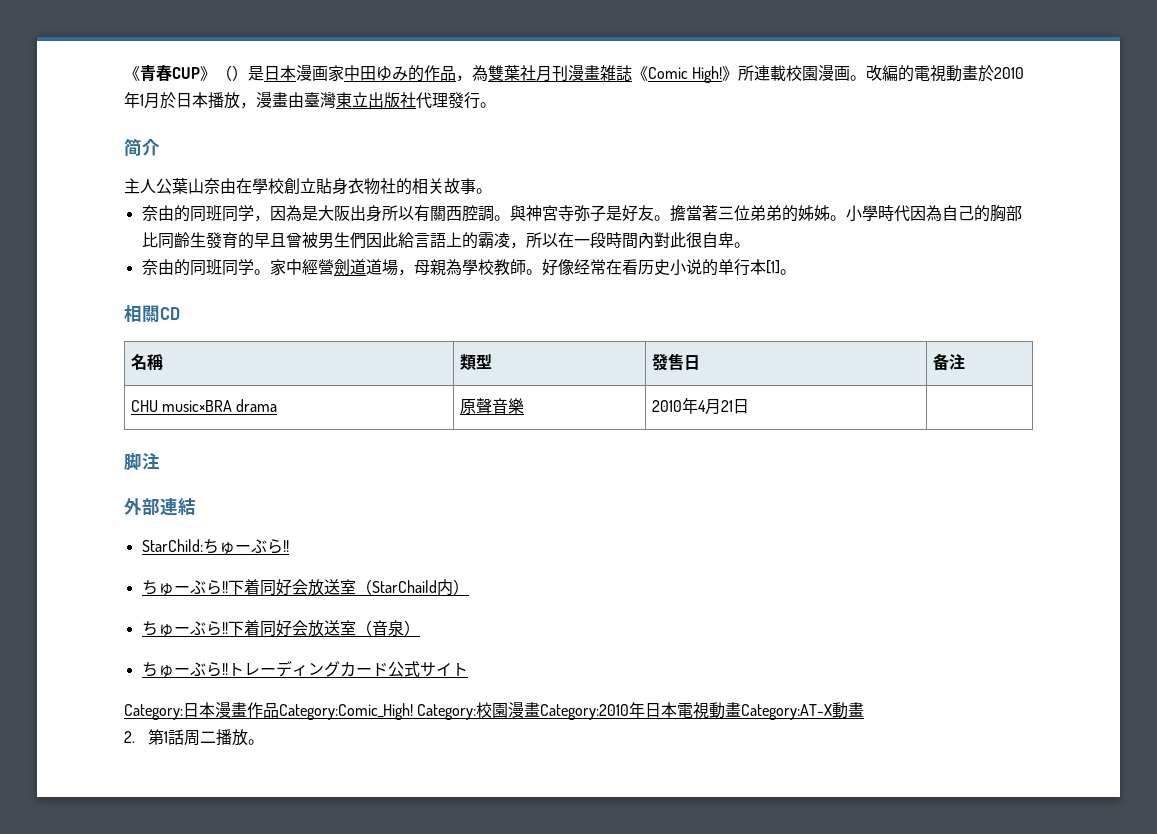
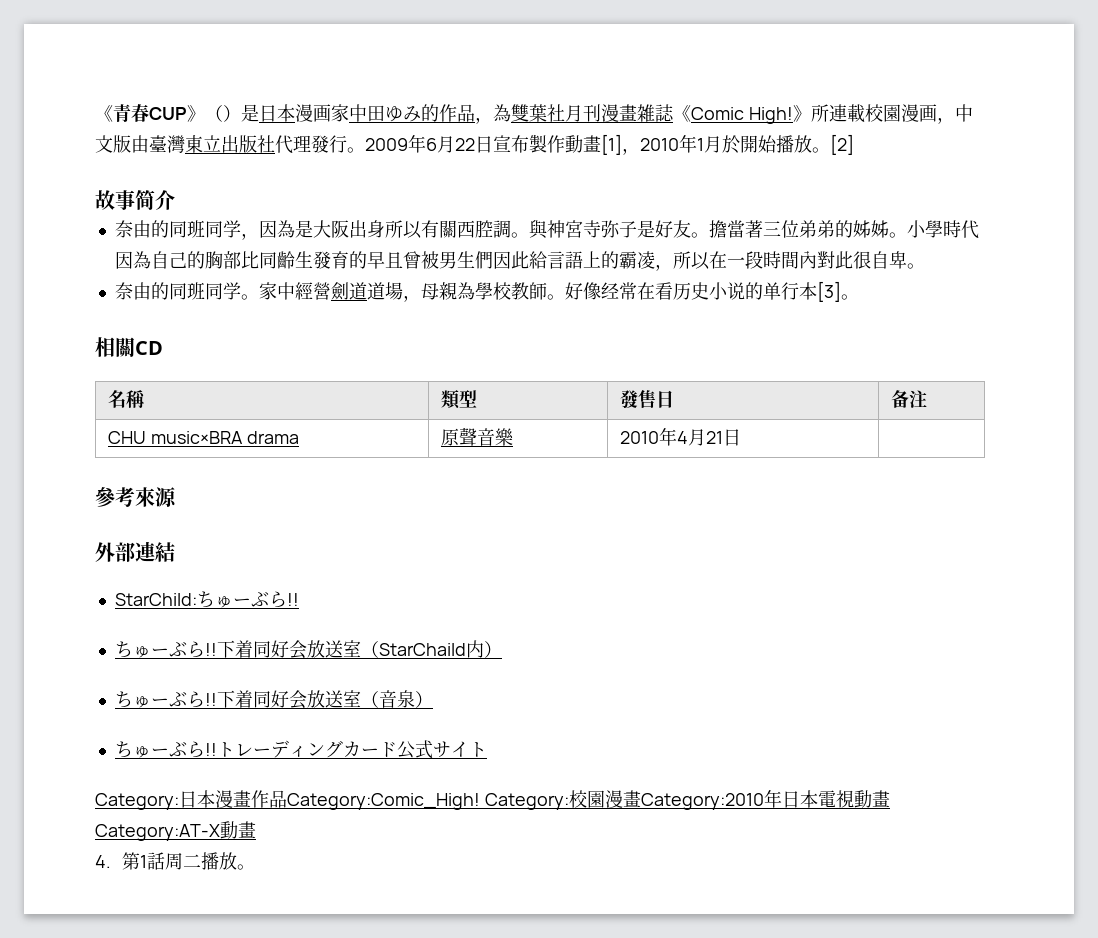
[850,65,1025,82] [124,92,288,109] 。改編的電視動畫於2010年1月於日本播放，漫畫 -> [936,104,973,124] [95,135,131,153] ，中文版
[124,138,160,156] [124,178,492,195] // 简介 // 主人公葉山奈由在學校創立貼身衣物社的相关故事。 -> [365,134,854,155] [95,190,175,210] 2009年6月22日宣布製作動畫[1]，2010年1月於開始播放。[2] // 故事简介
[765,260,780,274] [1] -> [816,281,841,302] [3]
[124,453,160,470] 脚注 -> [95,487,177,507] 參考來源
[124,731,135,743] 2. -> [95,855,111,868] 4.

